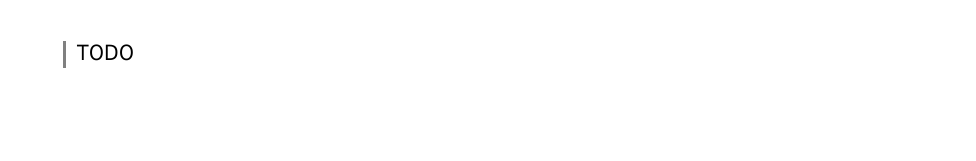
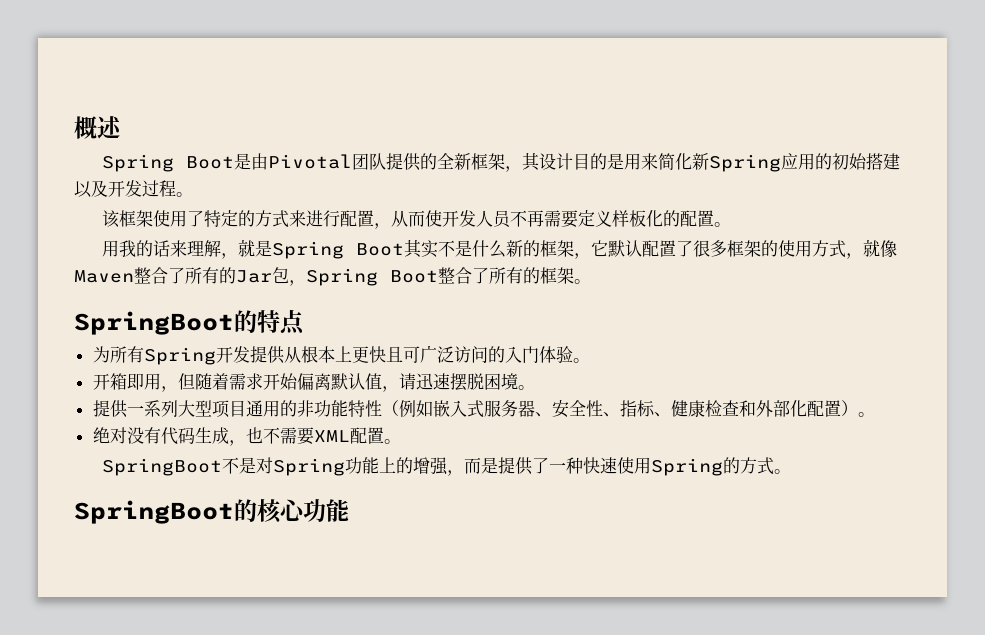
[76,44,135,61] TODO -> [74,116,122,139] [101,152,900,172] [74,180,193,198] [101,210,731,229] [101,239,897,259] [74,267,591,286] [74,309,305,335] [92,345,590,365] [92,373,535,392] [92,400,875,418] [92,427,401,446] [101,457,791,476] [74,499,349,524] 概述 // Spring Boot是由Pivotal团队提供的全新框架，其设计目的是用来简化新Spring应用的初始搭建以及开发过程。 // 该框架使用了特定的方式来进行配置，从而使开发人员不再需要定义样板化的配置。 // 用我的话来理解，就是Spring Boot其实不是什么新的框架，它默认配置了很多框架的使用方式，就像Maven整合了所有的Jar包，Spring Boot整合了所有的框架。 // SpringBoot的特点 // 为所有Spring开发提供从根本上更快且可广泛访问的入门体验。 // 开箱即用，但随着需求开始偏离默认值，请迅速摆脱困境。 // 提供一系列大型项目通用的非功能特性（例如嵌入式服务器、安全性、指标、健康检查和外部化配置）。 // 绝对没有代码生成，也不需要XML配置。 // SpringBoot不是对Spring功能上的增强，而是提供了一种快速使用Spring的方式。 // SpringBoot的核心功能

